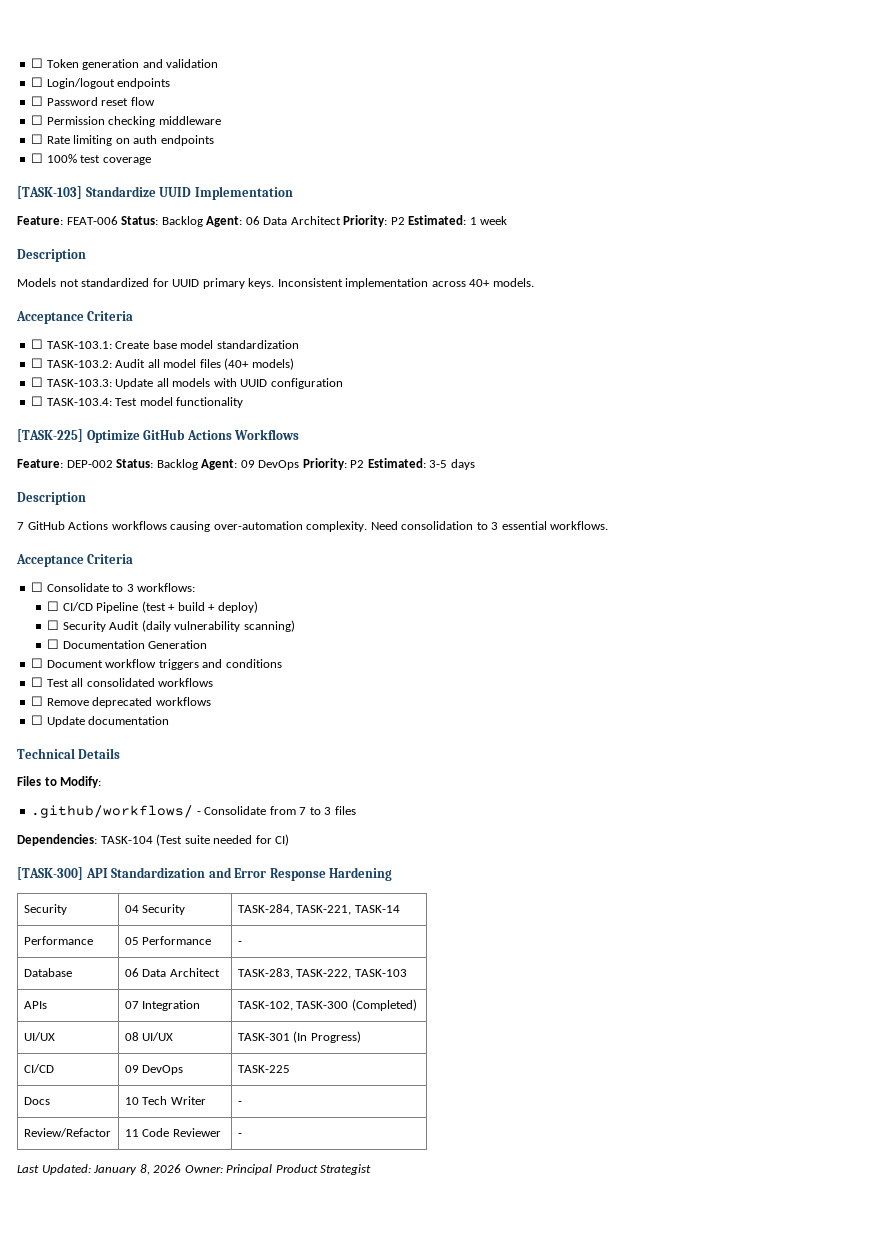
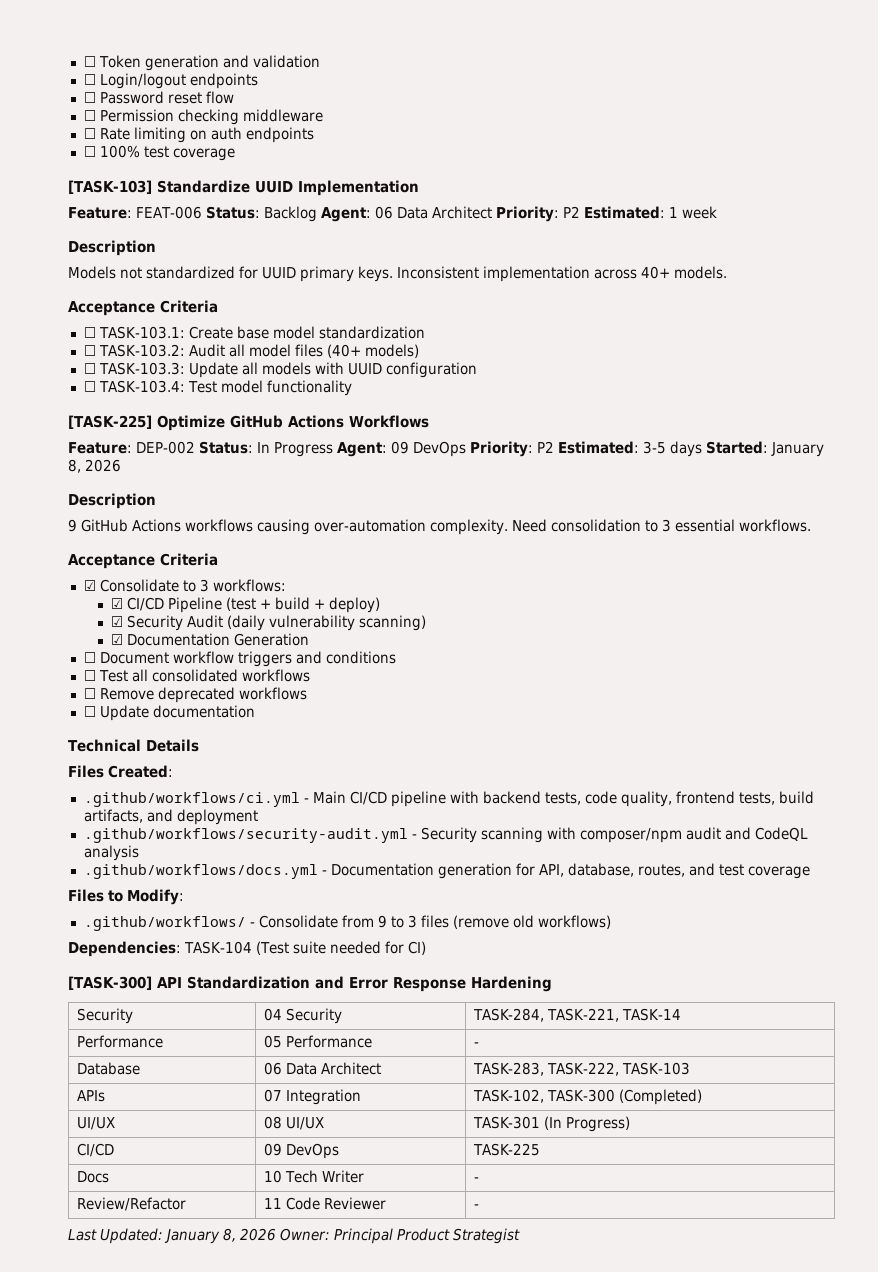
[156,459,198,470] Backlog -> [257,442,333,457] In Progress
[17,492,86,505] [17,522,24,530] // Description // 7 -> [706,441,824,457] [68,459,121,473] [68,493,156,509] [68,519,77,532] Started: January 8, 2026 // Description // 9
[31,582,44,592] ☐ -> [83,580,96,591] ☑
[47,601,60,611] ☐ -> [110,598,123,609] ☑
[47,620,60,630] ☐ -> [110,616,123,627] ☑
[47,639,60,649] ☐ -> [110,634,123,645] ☑
(121, 753) none -> [68,765,173,778] [83,791,814,807] [83,809,258,825] [83,827,808,843] [83,845,139,861] [83,863,810,879] // Files Created: // .github/workflows/ci.yml - Main CI/CD pipeline with backend tests, code quality, frontend tests, build artifacts, and deployment // .github/workflows/security-audit.yml - Security scanning with composer/npm audit and CodeQL analysis // .github/workflows/docs.yml - Documentation generation for API, database, routes, and test coverage
[299,807,307,815] 7 -> [377,915,387,928] 9
(356, 810) none -> [452,915,611,929] (remove old workflows)

